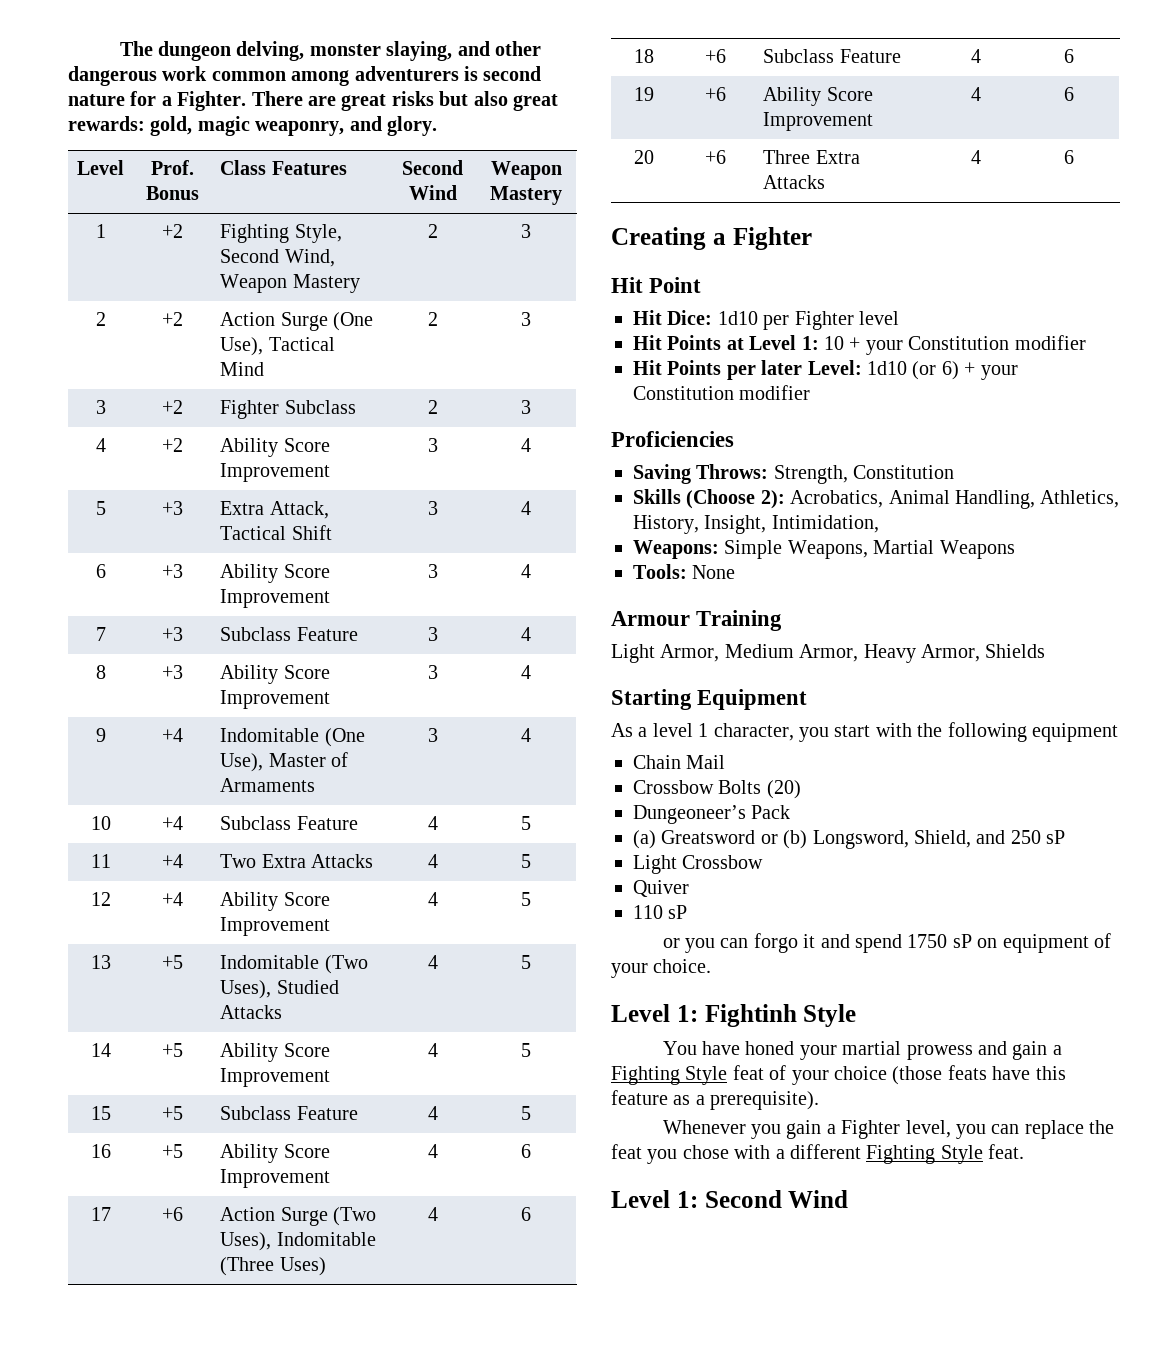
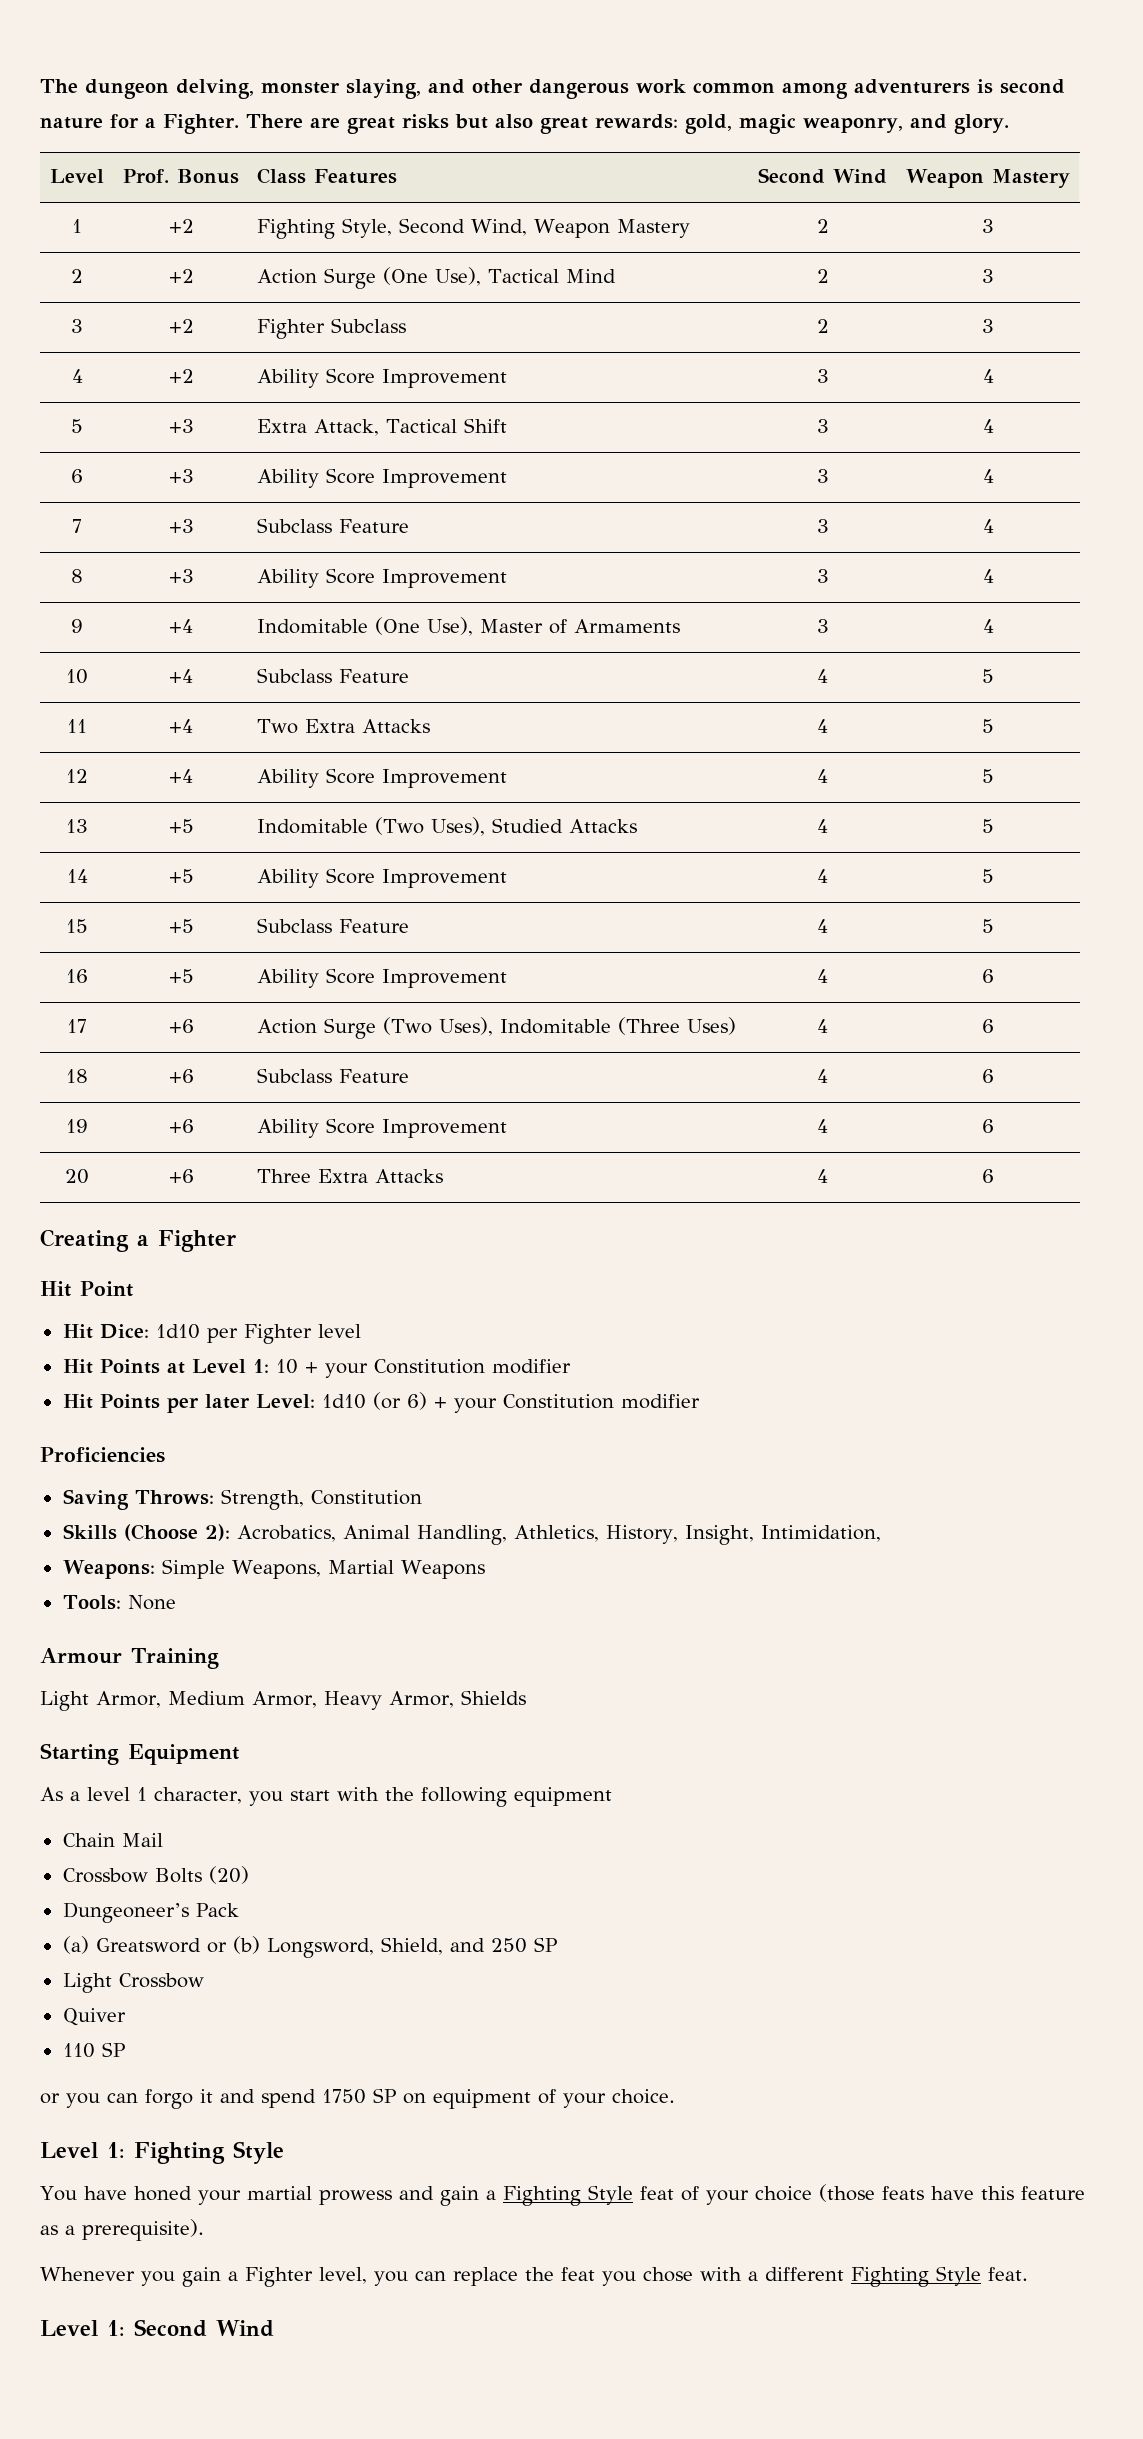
[1046,830,1066,844] sP -> [533,1937,557,1952] SP
[668,905,688,919] sP -> [101,2042,125,2057] SP
[952,934,972,948] sP -> [373,2088,396,2103] SP
[704,1004,797,1027] Fightinh -> [134,2142,225,2164] Fighting

